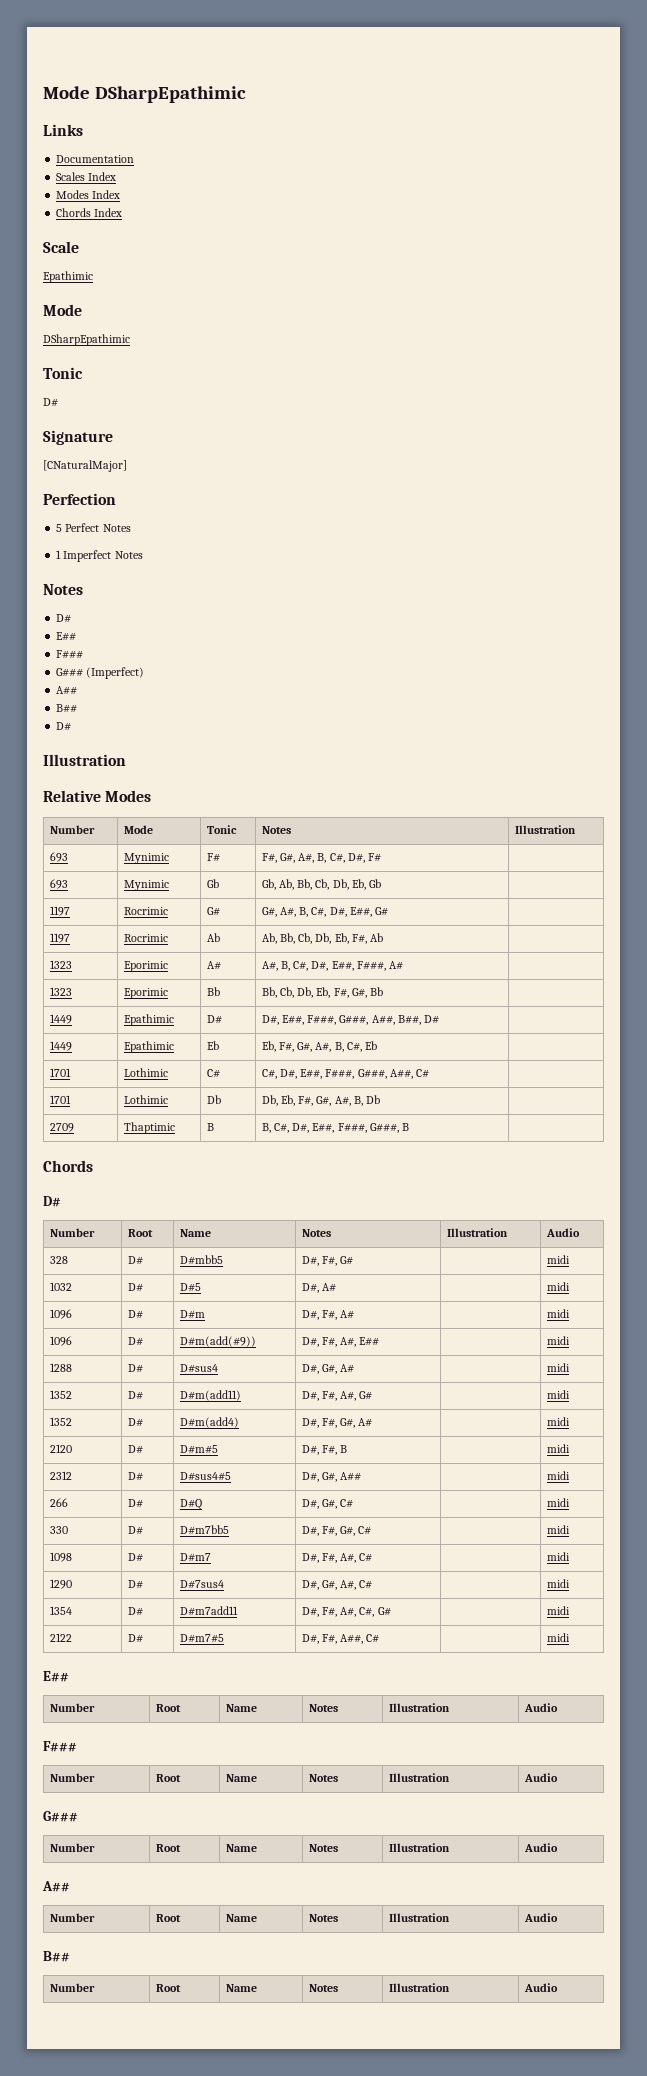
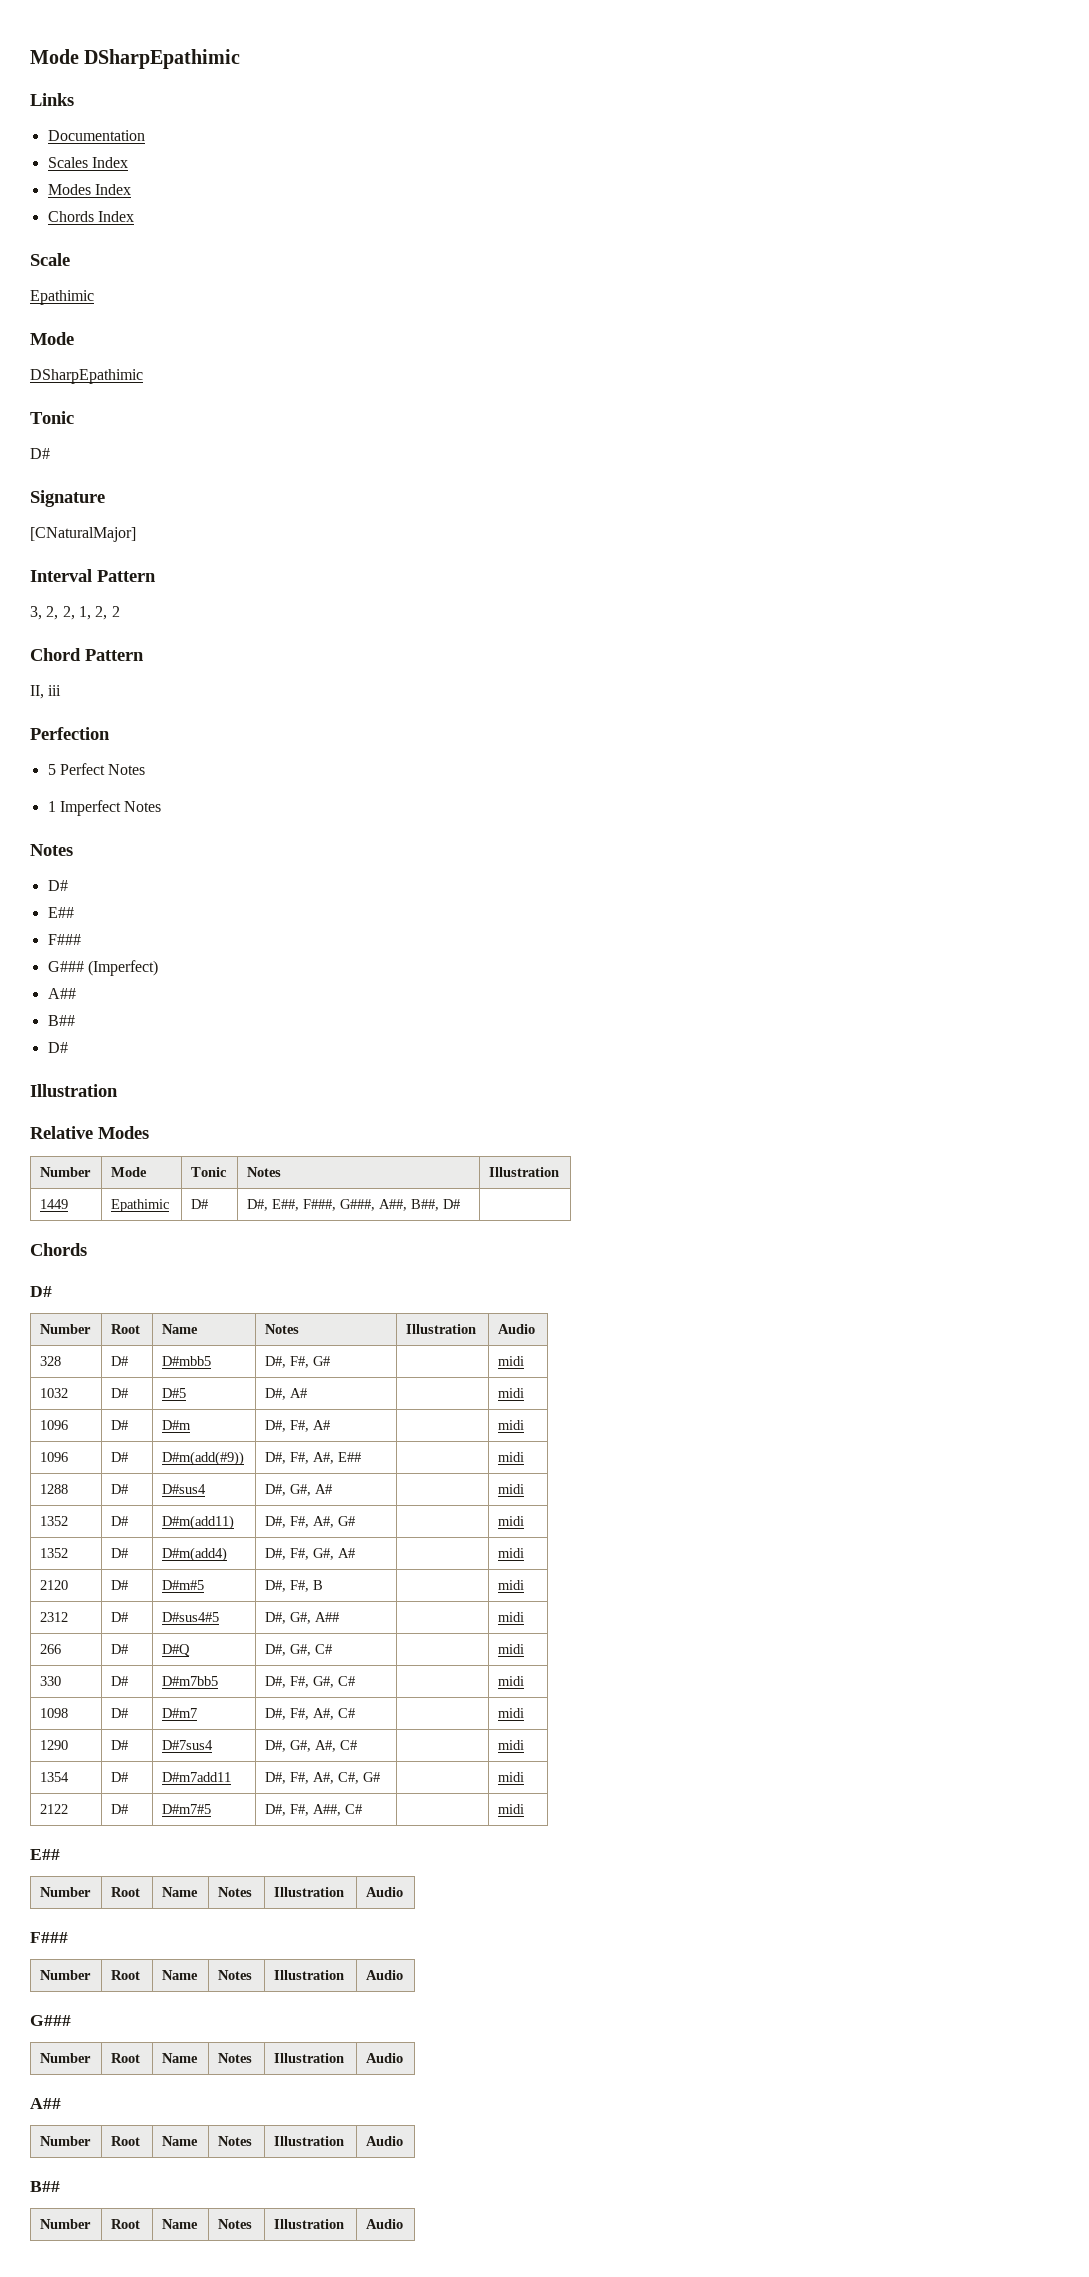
(127, 466) none -> [30,569,156,582] [30,606,120,620] [30,648,144,661] [30,685,62,699] // Interval Pattern // 3, 2, 2, 1, 2, 2 // Chord Pattern // II, iii
[49,852,68,862] [123,853,169,864] [206,853,220,862] [261,853,382,863] [49,879,68,889] [123,880,169,891] [206,879,219,888] [261,879,382,890] [49,906,70,916] [123,907,168,915] [206,907,220,916] [261,907,389,917] [49,933,70,943] [123,934,168,942] [206,933,220,942] [261,933,384,944] [49,960,72,969] [123,961,168,972] [206,961,221,970] [261,961,404,971] [49,987,72,996] [123,988,168,999] [206,987,220,996] [261,987,384,998] // 693 | Mynimic | F# | F#, G#, A#, B, C#, D#, F# | // 693 | Mynimic | Gb | Gb, Ab, Bb, Cb, Db, Eb, Gb | // 1197 | Rocrimic | G# | G#, A#, B, C#, D#, E##, G# | // 1197 | Rocrimic | Ab | Ab, Bb, Cb, Db, Eb, F#, Ab | // 1323 | Eporimic | A# | A#, B, C#, D#, E##, F###, A# | // 1323 | Eporimic | Bb | Bb, Cb, Db, Eb, F#, G#, Bb | -> (560, 1172) none
[49,1041,72,1051] [123,1041,174,1053] [206,1041,219,1050] [261,1041,378,1052] [49,1068,71,1077] [123,1068,168,1077] [206,1069,220,1078] [261,1069,430,1079] [49,1095,71,1104] [123,1095,168,1104] [206,1095,221,1104] [261,1095,381,1106] [49,1123,74,1132] [123,1122,175,1134] [206,1123,214,1131] [261,1123,410,1133] // 1449 | Epathimic | Eb | Eb, F#, G#, A#, B, C#, Eb | // 1701 | Lothimic | C# | C#, D#, E##, F###, G###, A##, C# | // 1701 | Lothimic | Db | Db, Eb, F#, G#, A#, B, Db | // 2709 | Thaptimic | B | B, C#, D#, E##, F###, G###, B | -> (461, 1204) none

